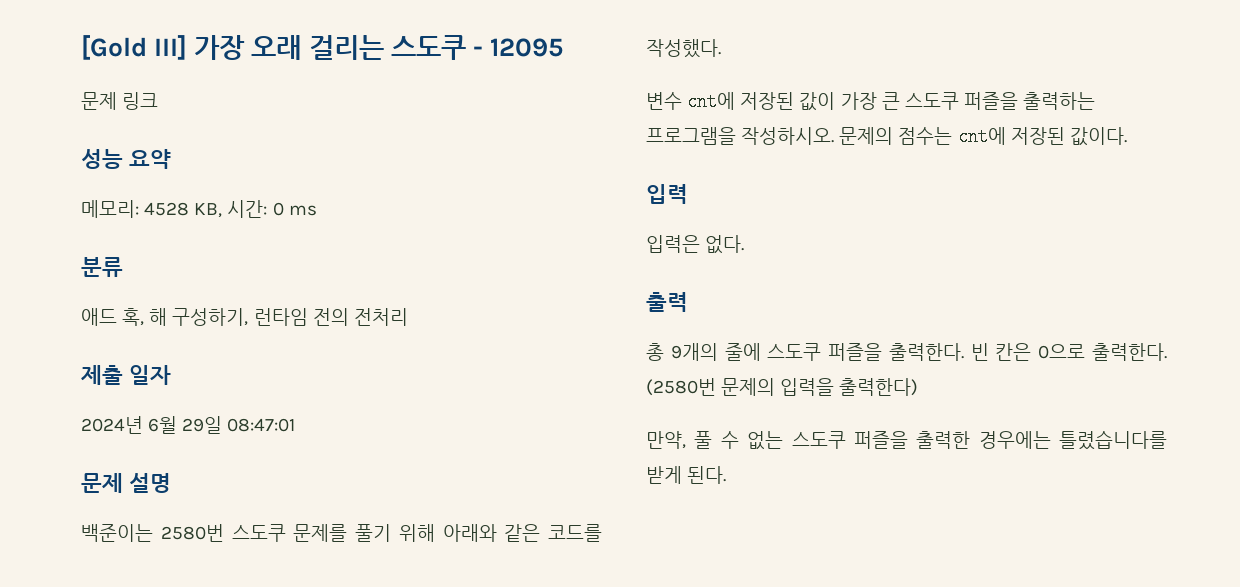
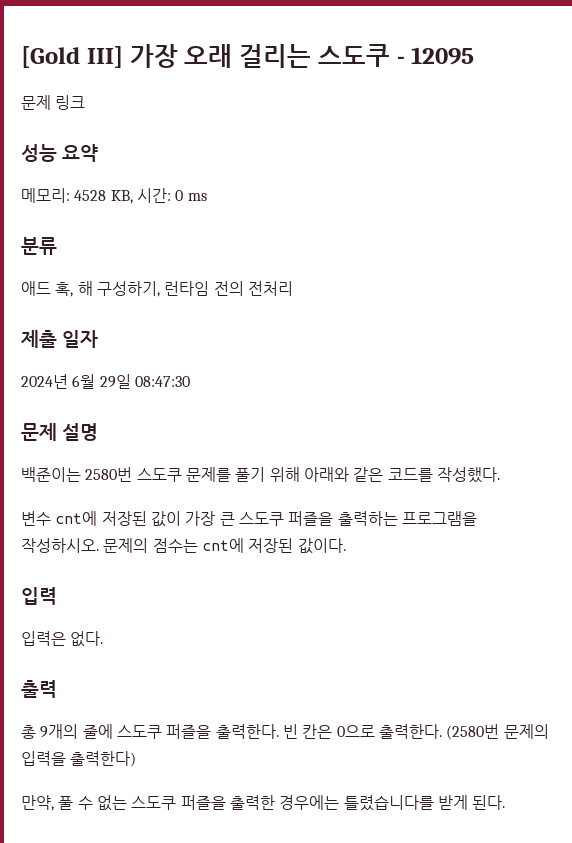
[227,418,296,432] 08:47:01 -> [134,376,190,387] 08:47:30

